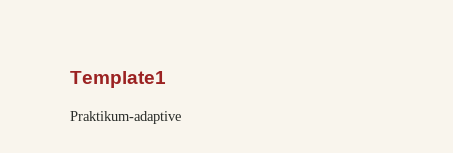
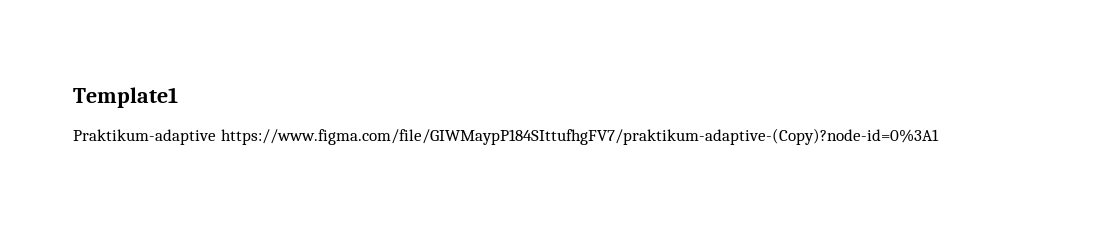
(181, 117) none -> [220,128,939,145] https://www.figma.com/file/GIWMaypP184SIttufhgFV7/praktikum-adaptive-(Copy)?node-id=0%3A1

